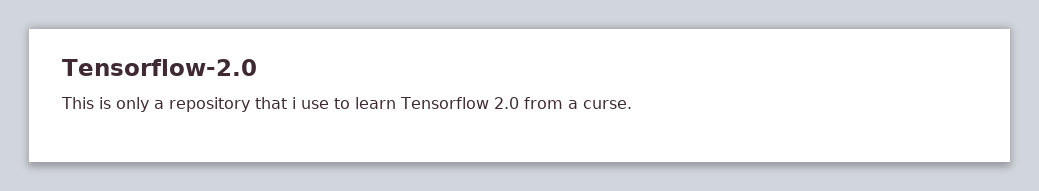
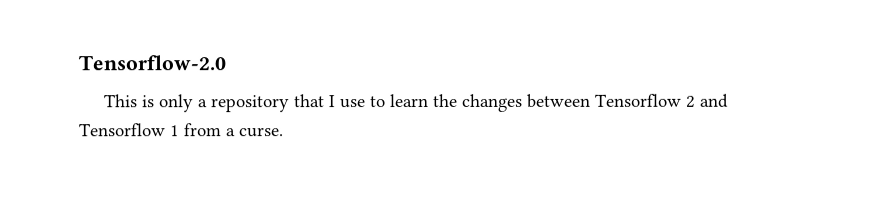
[292,97,296,109] i -> [327,95,335,108] I
[400,97,519,109] Tensorflow 2.0 -> [431,93,728,112] [79,123,180,137] the changes between Tensorflow 2 and Tensorflow 1

